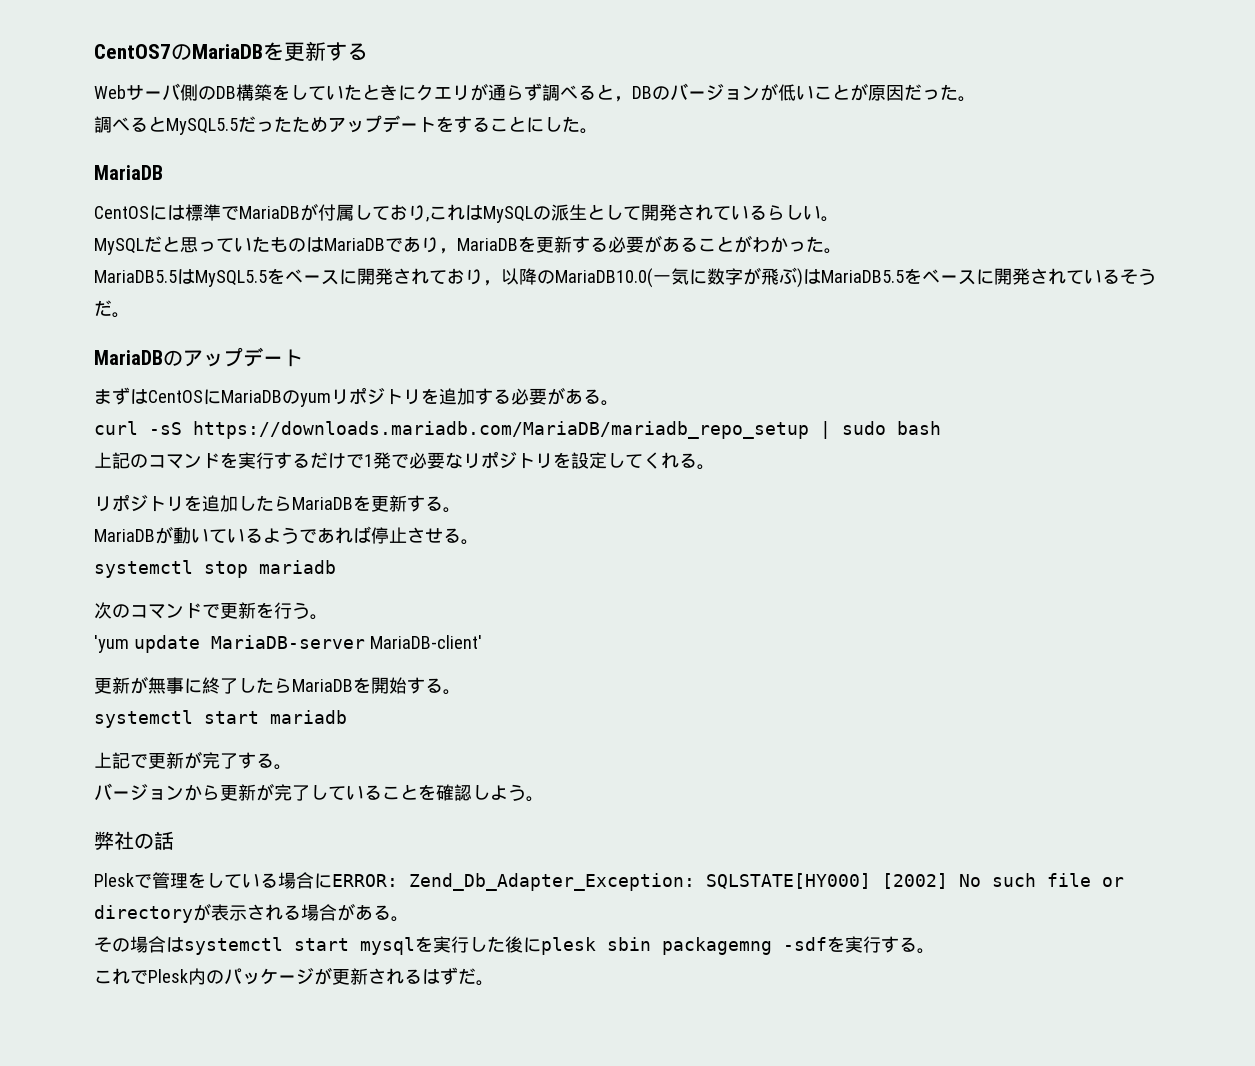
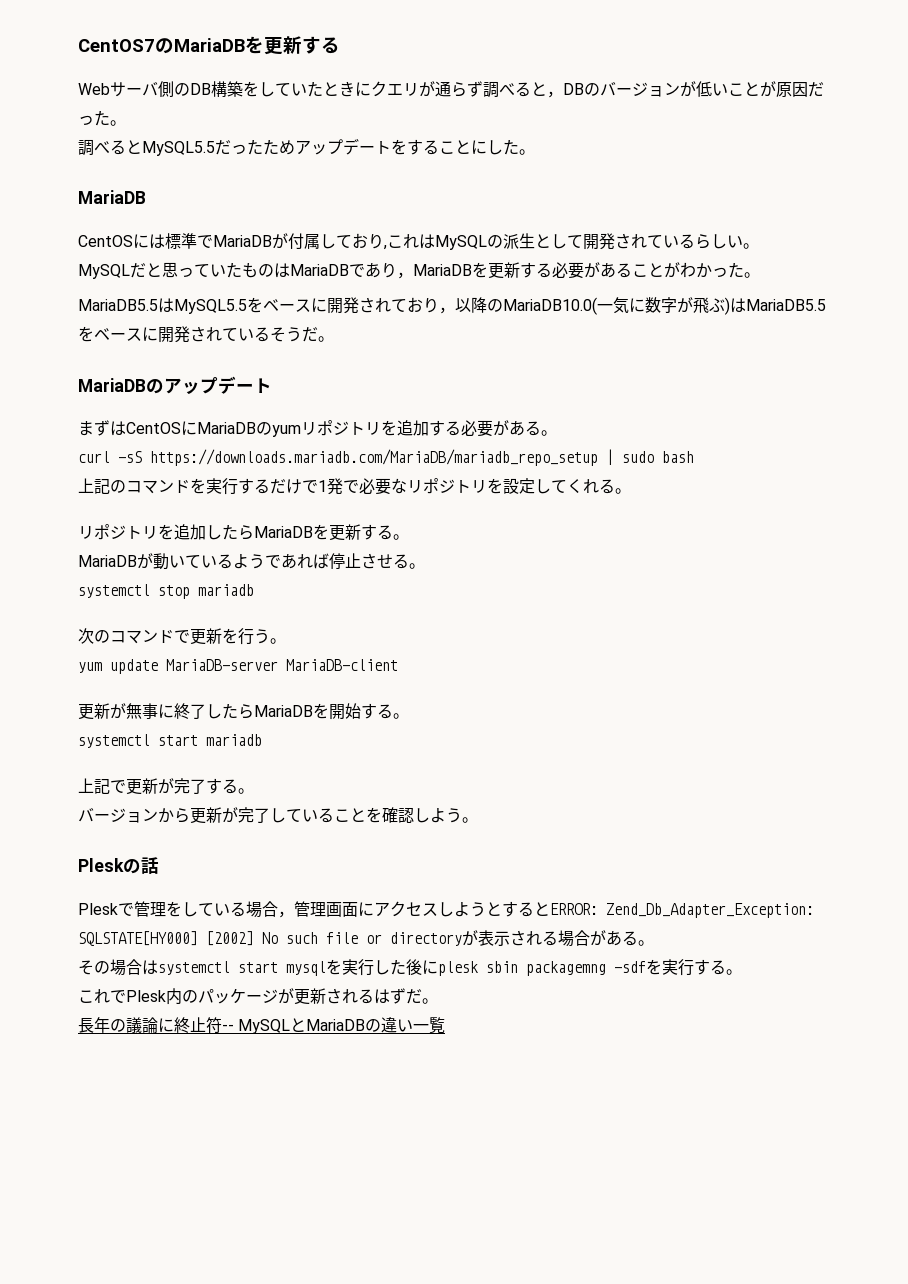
[94,635,129,653] 'yum -> [78,662,102,673] yum
[369,635,482,649] MariaDB-client' -> [286,659,398,671] MariaDB-client
[94,831,134,850] 弊社 -> [78,858,124,872] Plesk
[314,873,332,889] に -> [278,901,550,918] ，管理画面にアクセスしようとすると
(494, 983) none -> [78,1017,446,1034] // 長年の議論に終止符-- MySQLとMariaDBの違い一覧

